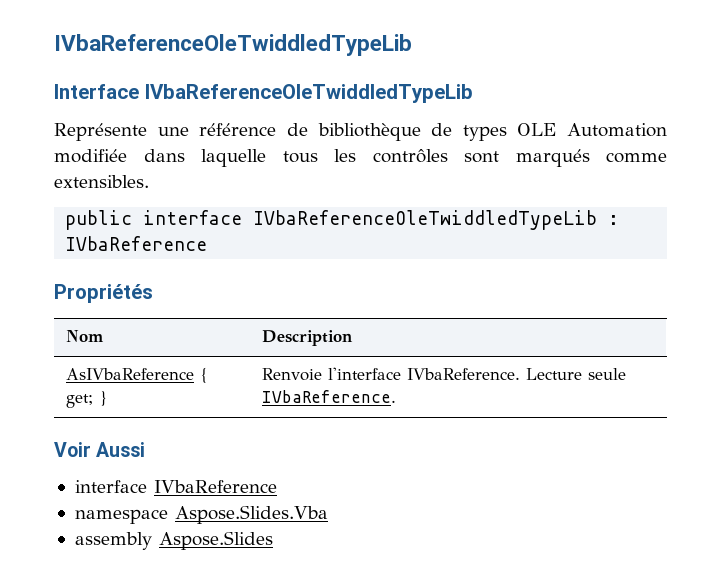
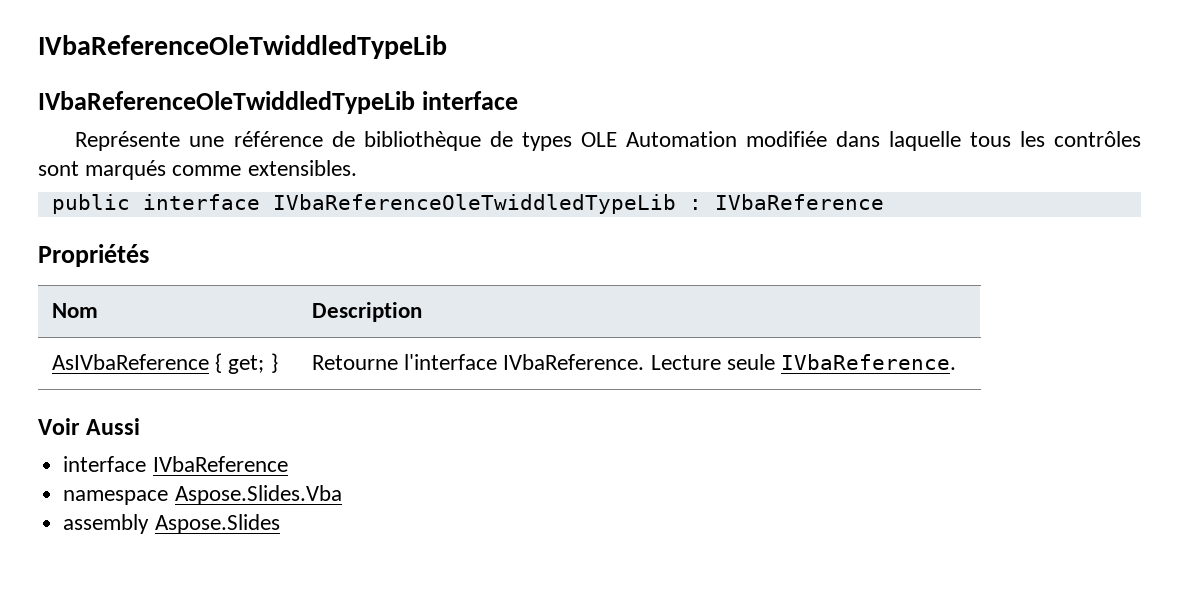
[54,34,412,56] [54,84,473,103] IVbaReferenceOleTwiddledTypeLib // Interface IVbaReferenceOleTwiddledTypeLib -> [38,35,447,59] [38,91,518,114] IVbaReferenceOleTwiddledTypeLib // IVbaReferenceOleTwiddledTypeLib interface
[261,368,322,381] Renvoie -> [311,355,398,370] Retourne

